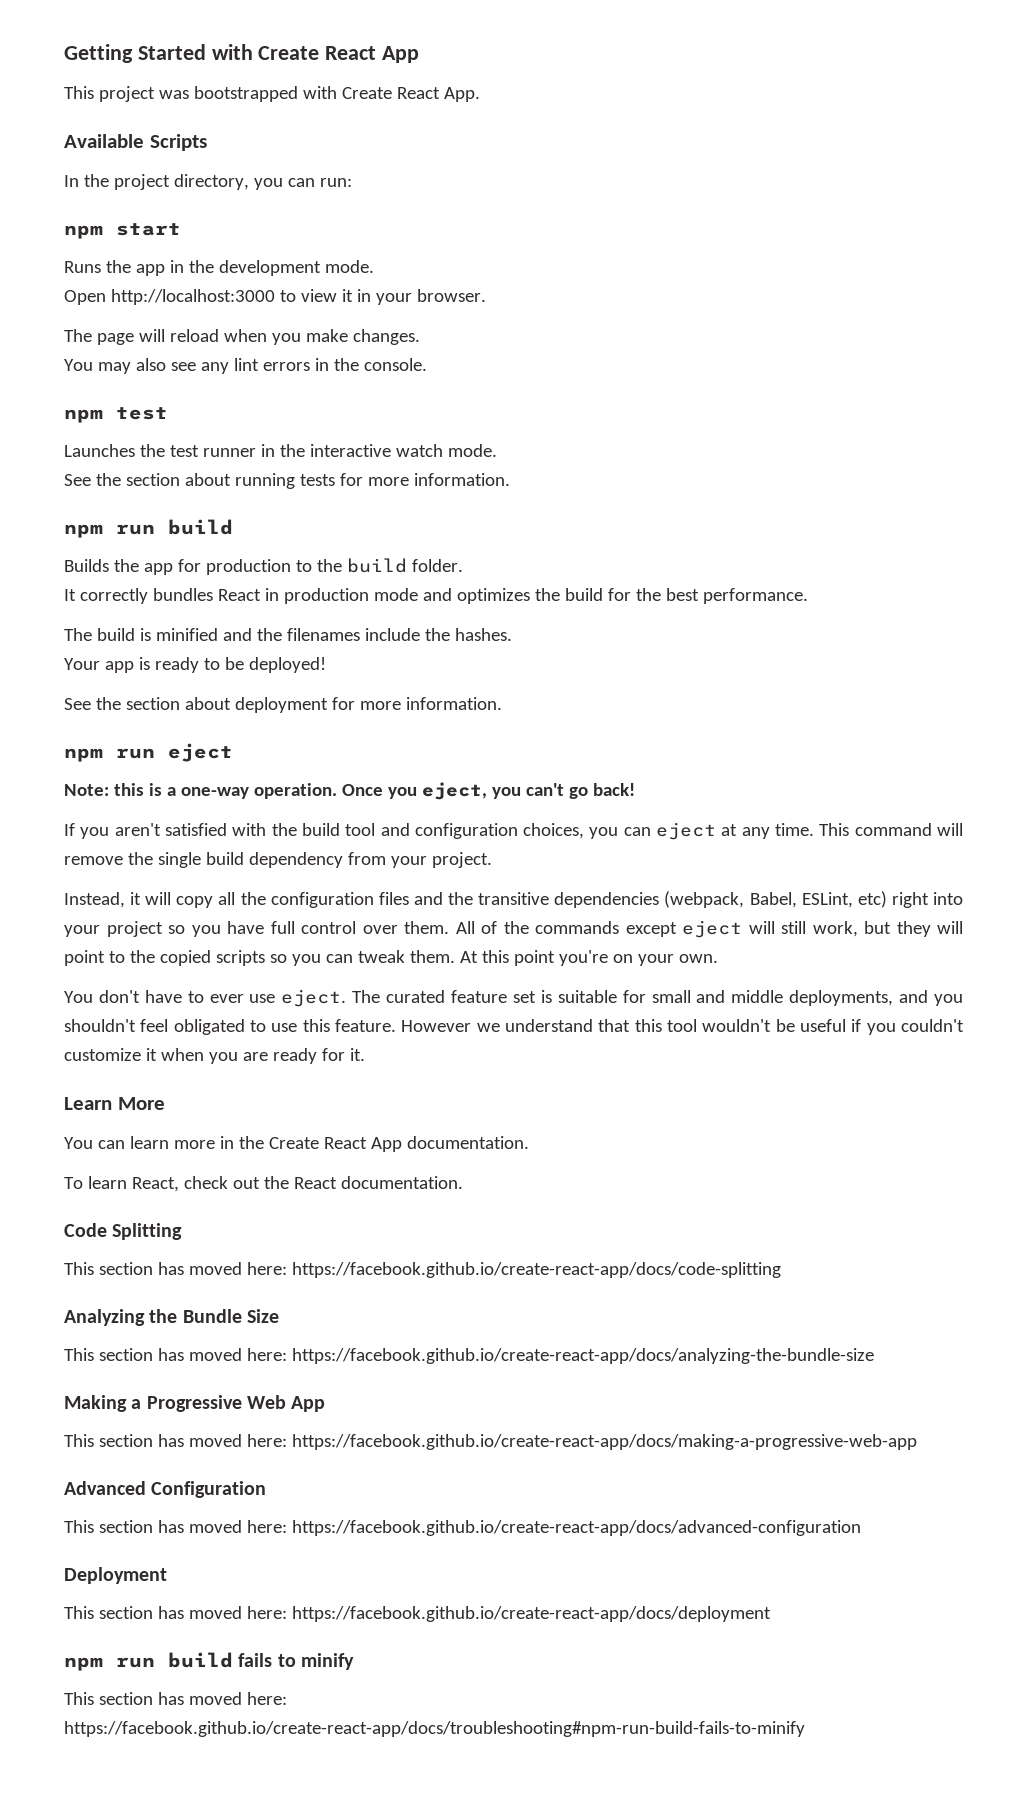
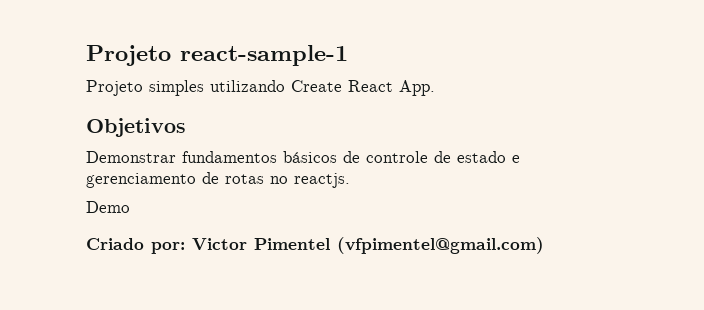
[64,44,420,63] [64,86,480,102] [64,134,207,151] [64,174,352,190] [64,223,181,239] [64,260,374,276] [64,289,486,305] [64,329,420,345] [64,358,427,374] [64,407,168,423] [64,444,497,457] [64,473,510,489] [64,519,233,538] [64,558,463,575] [64,588,808,604] [64,628,512,641] [64,657,326,673] [64,697,502,713] [64,743,233,762] [64,782,635,800] [64,822,963,840] [64,852,492,868] [64,891,964,908] [64,920,963,938] [64,950,718,966] [64,989,964,1007] [64,1019,965,1035] [64,1048,365,1064] [64,1097,165,1110] [64,1136,529,1152] [64,1176,463,1192] [64,1223,183,1240] [64,1262,781,1278] [64,1309,279,1326] [64,1348,874,1364] [64,1395,326,1412] [64,1434,917,1450] [64,1481,267,1498] [64,1520,861,1536] [64,1567,167,1584] [64,1606,771,1622] [64,1652,354,1671] [64,1692,287,1705] [64,1721,805,1737] Getting Started with Create React App // This project was bootstrapped with Create React App. // Available Scripts // In the project directory, you can run: // npm start // Runs the app in the development mode. // Open http://localhost:3000 to view it in your browser. // The page will reload when you make changes. // You may also see any lint errors in the console. // npm test // Launches the test runner in the interactive watch mode. // See the section about running tests for more information. // npm run build // Builds the app for production to the build folder. // It correctly bundles React in production mode and optimizes the build for the best performance. // The build is minified and the filenames include the hashes. // Your app is ready to be deployed! // See the section about deployment for more information. // npm run eject // Note: this is a one-way operation. Once you eject, you can't go back! // If you aren't satisfied with the build tool and configuration choices, you can eject at any time. This command will remove the single build dependency from your project. // Instead, it will copy all the configuration files and the transitive dependencies (webpack, Babel, ESLint, etc) right into your project so you have full control over them. All of the commands except eject will still work, but they will point to the copied scripts so you can tweak them. At this point you're on your own. // You don't have to ever use eject. The curated feature set is suitable for small and middle deployments, and you shouldn't feel obligated to use this feature. However we understand that this tool wouldn't be useful if you couldn't customize it when you are ready for it. // Learn More // You can learn more in the Create React App documentation. // To learn React, check out the React documentation. // Code Splitting // This section has moved here: https://facebook.github.io/create-react-app/docs/code-splitting // Analyzing the Bundle Size // This section has moved here: https://facebook.github.io/create-react-app/docs/analyzing-the-bundle-size // Making a Progressive Web App // This section has moved here: https://facebook.github.io/create-react-app/docs/making-a-progressive-web-app // Advanced Configuration // This section has moved here: https://facebook.github.io/create-react-app/docs/advanced-configuration // Deployment // This section has moved here: https://facebook.github.io/create-react-app/docs/deployment // npm run build fails to minify // This section has moved here: https://facebook.github.io/create-react-app/docs/troubleshooting#npm-run-build-fails-to-minify -> [86,45,348,66] [86,80,435,96] [86,118,186,137] [86,151,520,163] [86,172,350,188] [86,201,130,213] [86,237,544,254] Projeto react-sample-1 // Projeto simples utilizando Create React App. // Objetivos // Demonstrar fundamentos básicos de controle de estado e gerenciamento de rotas no reactjs. // Demo // Criado por: Victor Pimentel (vfpimentel@gmail.com)

